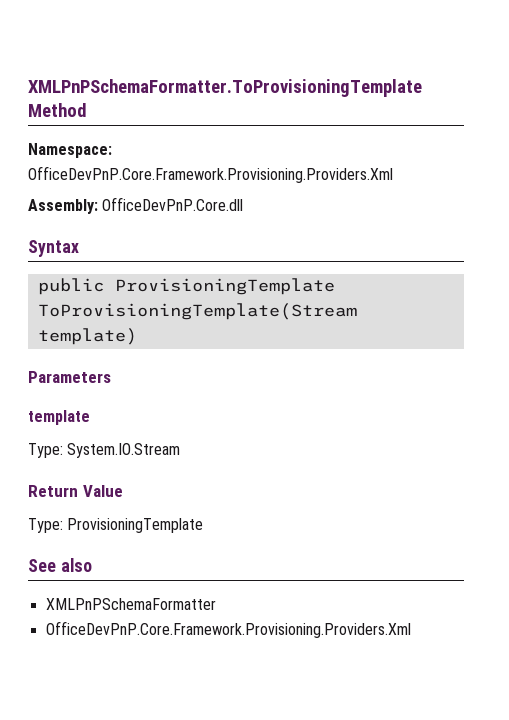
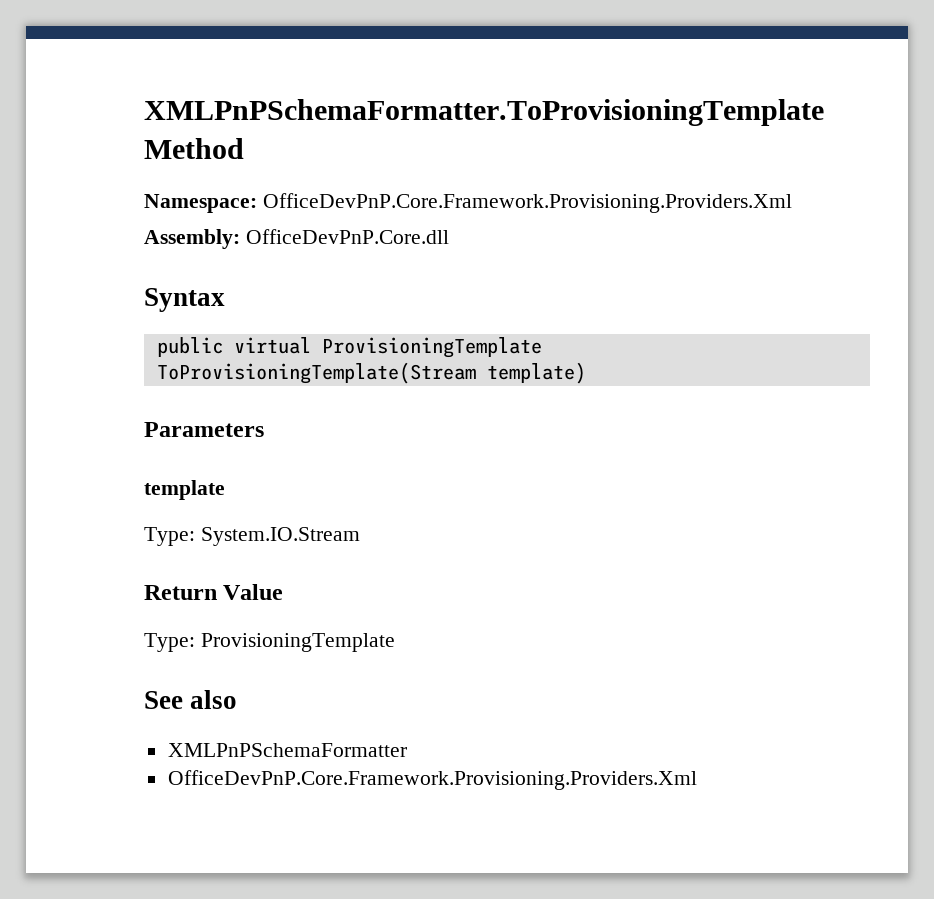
(104, 286) none -> [233,337,311,354] virtual

